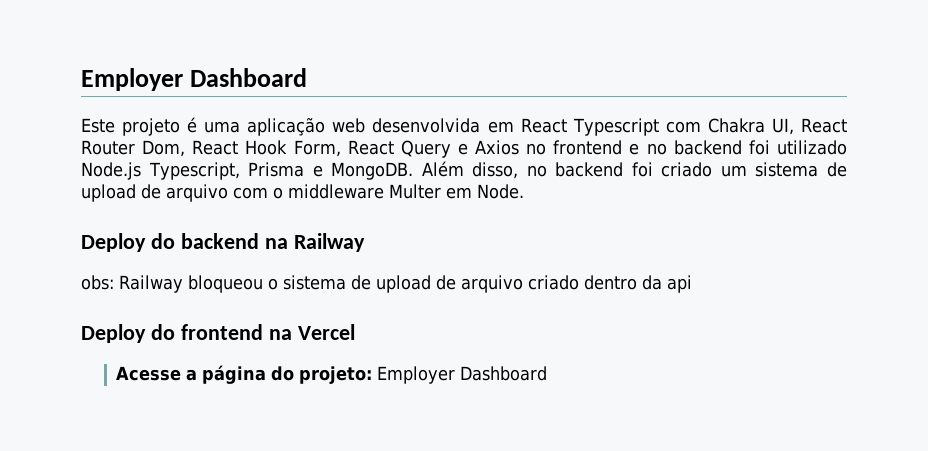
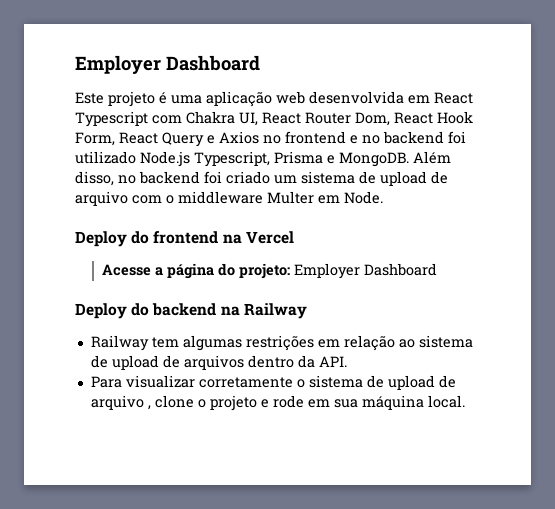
[81,233,365,252] [81,275,692,293] // Deploy do backend na Railway // obs: Railway bloqueou o sistema de upload de arquivo criado dentro da api -> (383, 197) none
(548, 373) none -> [75,303,307,319] [90,335,473,351] [90,355,347,370] [90,375,456,390] [90,395,465,411] // Deploy do backend na Railway // Railway tem algumas restrições em relação ao sistema de upload de arquivos dentro da API. // Para visualizar corretamente o sistema de upload de arquivo , clone o projeto e rode em sua máquina local.

